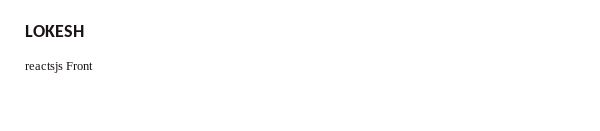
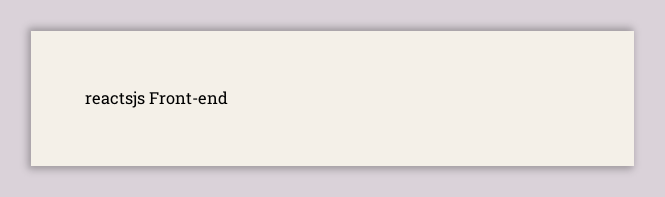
[25,25,84,37] [25,62,94,73] LOKESH // reactsjs Front -> [85,91,229,108] reactsjs Front-end

